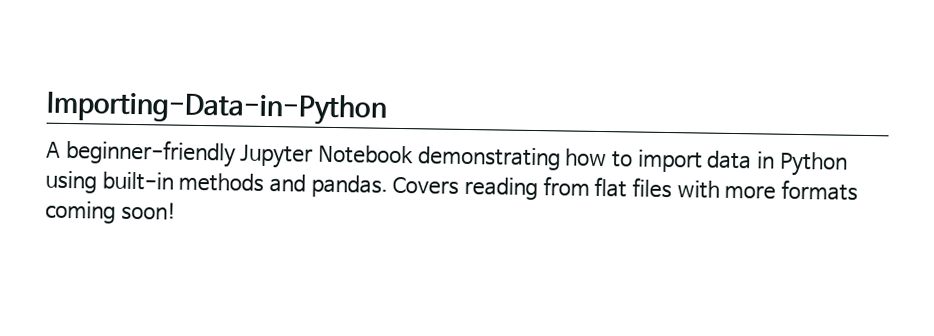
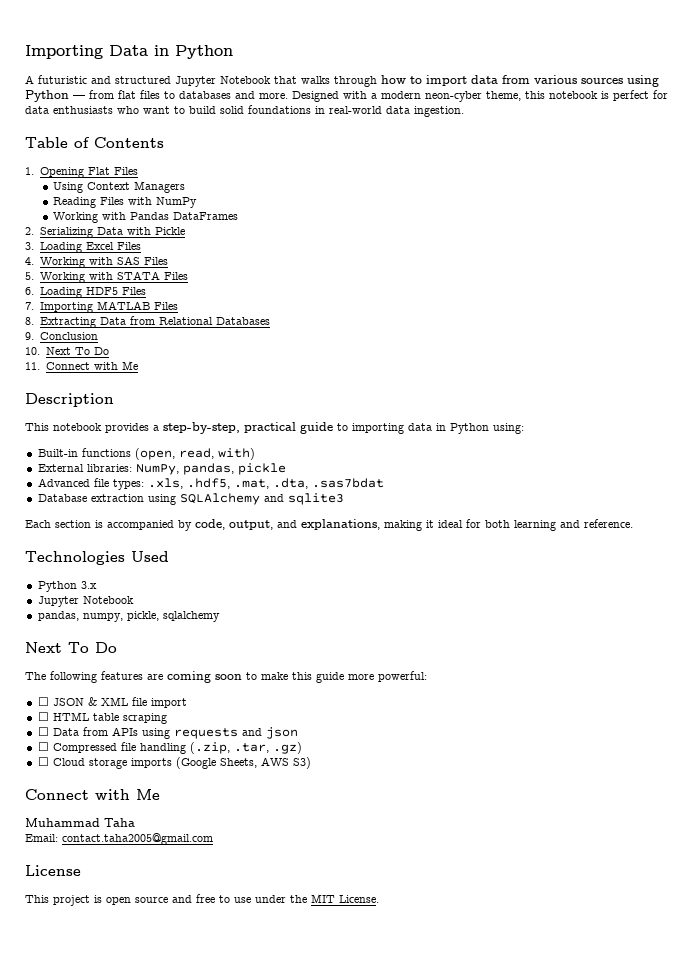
[46,90,388,126] [46,138,848,177] [45,170,858,201] [45,200,177,224] Importing-Data-in-Python // A beginner-friendly Jupyter Notebook demonstrating how to import data in Python using built-in methods and pandas. Covers reading from flat files with more formats coming soon! -> [25,45,233,59] [25,75,659,87] [25,90,668,102] [25,105,464,117] [25,137,164,148] [25,167,139,178] [53,181,186,193] [53,197,198,208] [53,212,239,223] [25,227,186,238] [25,242,142,253] [25,256,169,268] [25,271,189,283] [25,287,147,298] [25,301,179,313] [25,316,271,328] [25,332,99,340] [25,347,109,355] [25,361,138,370] [25,393,114,407] [25,422,524,434] [37,448,255,460] [37,463,286,475] [37,478,384,490] [37,493,344,505] [25,519,633,531] [25,551,169,565] [37,581,97,592] [37,596,134,607] [37,611,220,622] [25,642,117,653] [25,671,427,683] [37,697,187,708] [37,712,167,724] [37,727,298,739] [37,742,302,754] [37,757,311,769] [25,789,160,800] [25,818,135,827] [25,833,213,845] [25,865,81,876] [25,894,379,906] Importing Data in Python // A futuristic and structured Jupyter Notebook that walks through how to import data from various sources using Python — from flat files to databases and more. Designed with a modern neon-cyber theme, this notebook is perfect for data enthusiasts who want to build solid foundations in real-world data ingestion. // Table of Contents // 1. Opening Flat Files // Using Context Managers // Reading Files with NumPy // Working with Pandas DataFrames // 2. Serializing Data with Pickle // 3. Loading Excel Files // 4. Working with SAS Files // 5. Working with STATA Files // 6. Loading HDF5 Files // 7. Importing MATLAB Files // 8. Extracting Data from Relational Databases // 9. Conclusion // 10. Next To Do // 11. Connect with Me // Description // This notebook provides a step-by-step, practical guide to importing data in Python using: // Built-in functions (open, read, with) // External libraries: NumPy, pandas, pickle // Advanced file types: .xls, .hdf5, .mat, .dta, .sas7bdat // Database extraction using SQLAlchemy and sqlite3 // Each section is accompanied by code, output, and explanations, making it ideal for both learning and reference. // Technologies Used // Python 3.x // Jupyter Notebook // pandas, numpy, pickle, sqlalchemy // Next To Do // The following features are coming soon to make this guide more powerful: // ☐ JSON & XML file import // ☐ HTML table scraping // ☐ Data from APIs using requests and json // ☐ Compressed file handling (.zip, .tar, .gz) // ☐ Cloud storage imports (Google Sheets, AWS S3) // Connect with Me // Muhammad Taha // Email: contact.taha2005@gmail.com // License // This project is open source and free to use under the MIT License.

